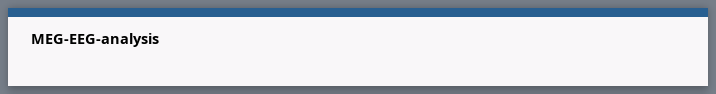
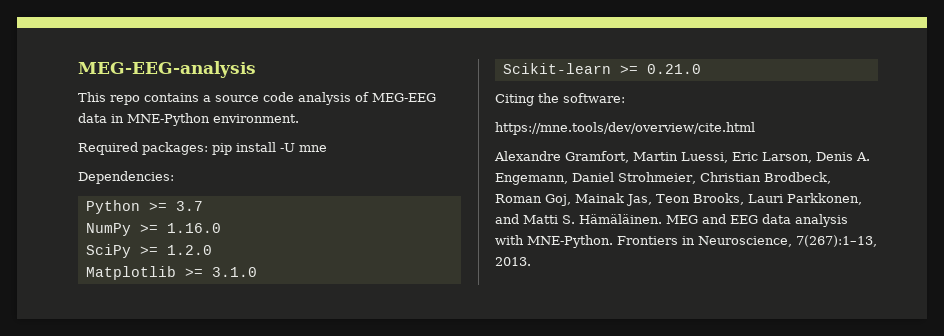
(159, 40) none -> [78,92,436,105] [78,113,299,126] [78,142,327,155] [78,171,174,184] [85,200,203,214] [85,223,221,236] [85,244,212,258] [85,266,257,280] [502,63,701,74] [495,93,625,106] [495,122,755,135] [494,151,870,163] [495,172,831,185] [495,193,862,206] [495,214,848,227] [495,235,877,248] [495,257,531,266] // This repo contains a source code analysis of MEG-EEG data in MNE-Python environment. // Required packages: pip install -U mne // Dependencies: // Python >= 3.7 // NumPy >= 1.16.0 // SciPy >= 1.2.0 // Matplotlib >= 3.1.0 // Scikit-learn >= 0.21.0 // Citing the software: // https://mne.tools/dev/overview/cite.html // Alexandre Gramfort, Martin Luessi, Eric Larson, Denis A. Engemann, Daniel Strohmeier, Christian Brodbeck, Roman Goj, Mainak Jas, Teon Brooks, Lauri Parkkonen, and Matti S. Hämäläinen. MEG and EEG data analysis with MNE-Python. Frontiers in Neuroscience, 7(267):1–13, 2013.

